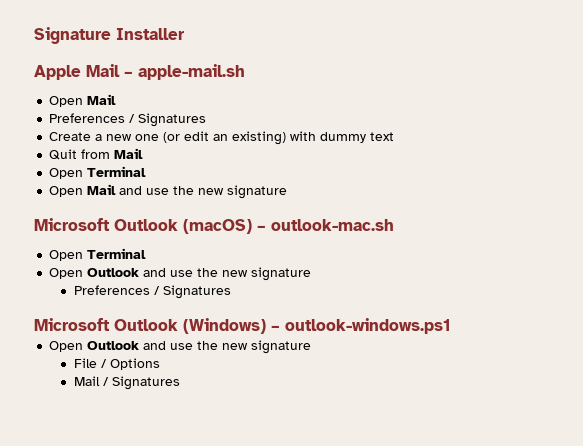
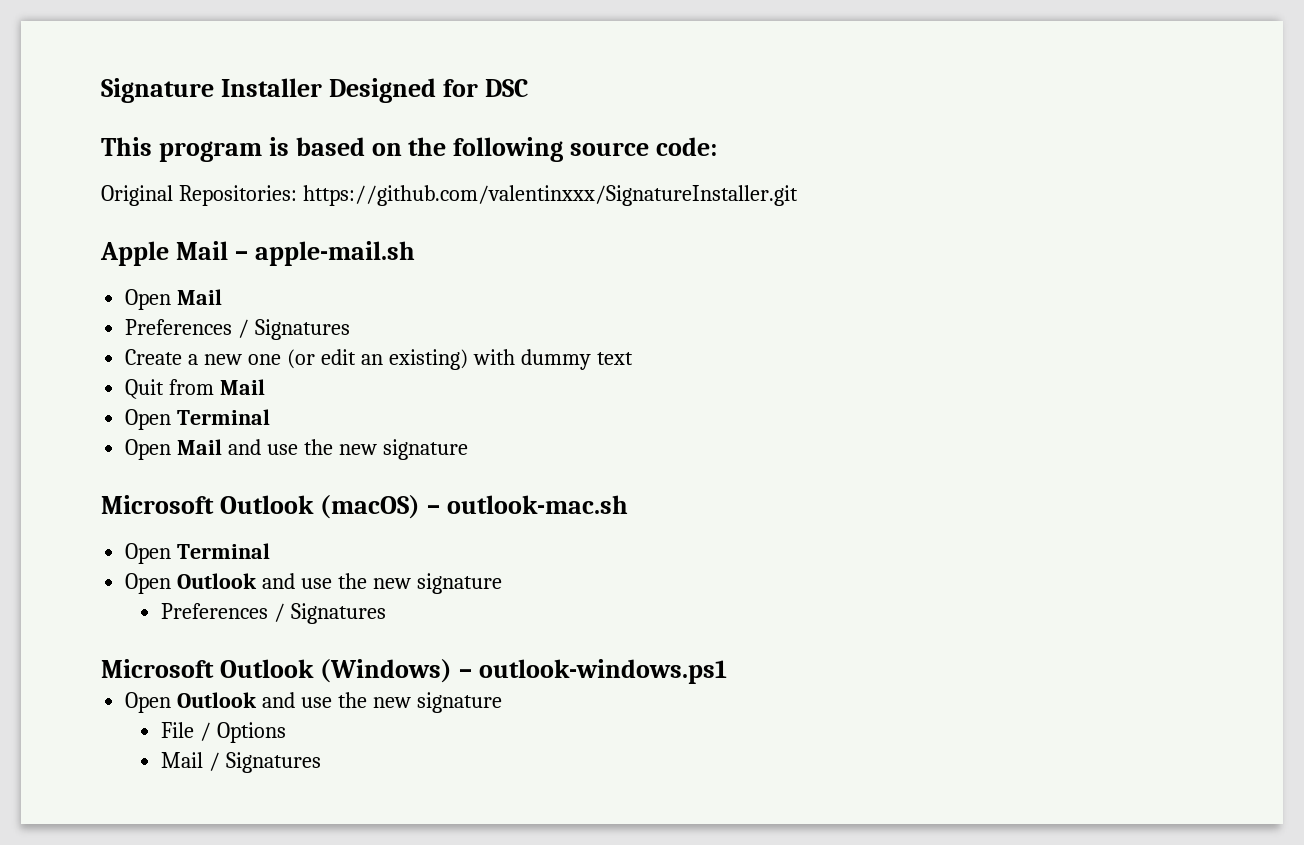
(185, 34) none -> [328,78,528,103] [101,137,718,162] [101,185,798,206] Designed for DSC // This program is based on the following source code: // Original Repositories: https://github.com/valentinxxx/SignatureInstaller.git

